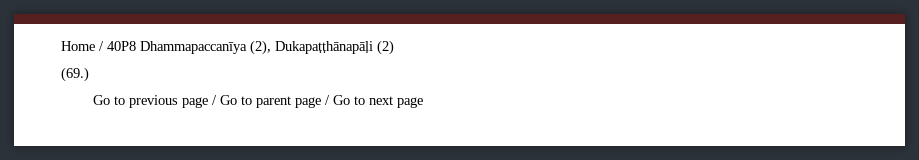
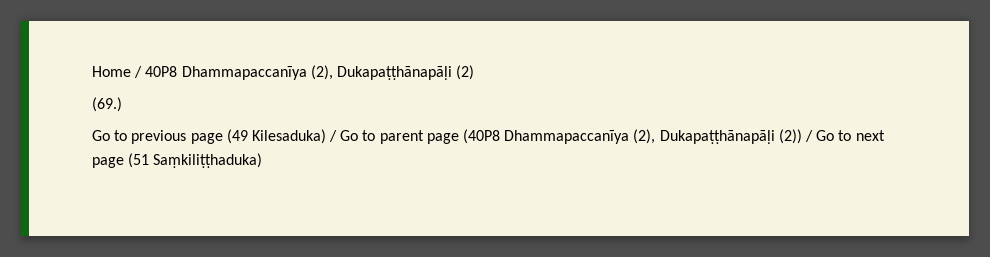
(208, 102) none -> [226,129,326,144] (49 Kilesaduka)
(321, 102) none -> [463,129,802,144] (40P8 Dhammapaccanīya (2), Dukapaṭṭhānapāḷi (2))
(423, 102) none -> [128,153,263,168] (51 Saṃkiliṭṭhaduka)

